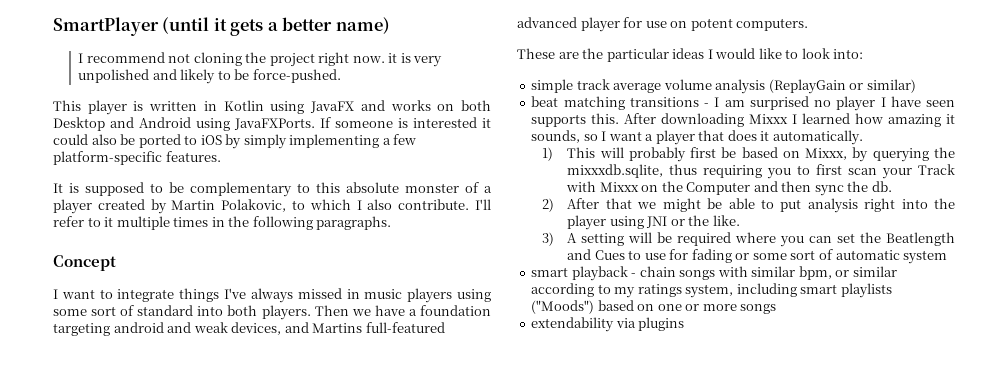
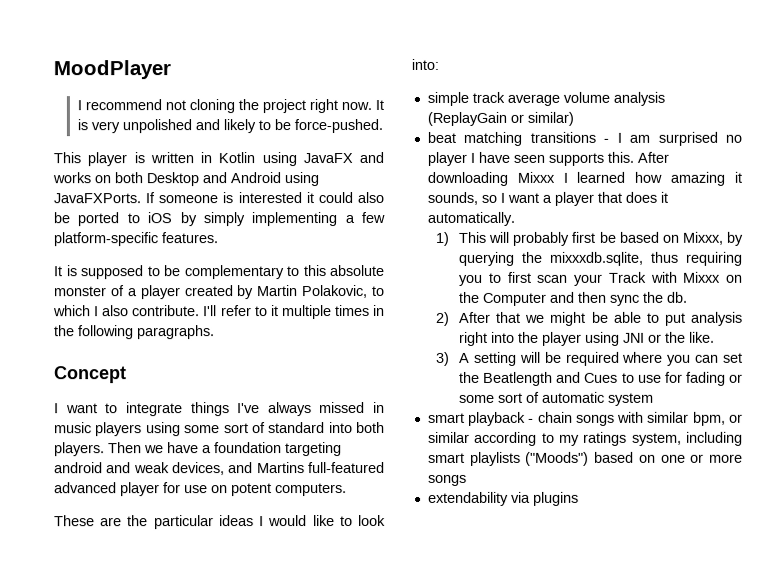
[53,17,390,36] SmartPlayer (until it gets a better name) -> [53,60,171,80] MoodPlayer
[388,53,398,63] it -> [374,100,384,111] It

